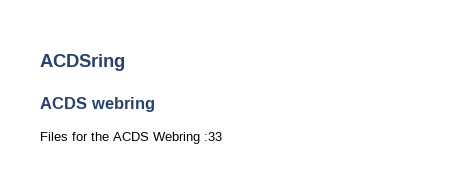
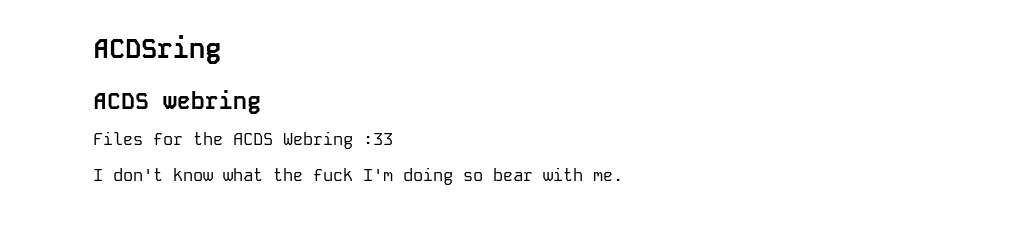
(222, 136) none -> [93,167,623,185] // I don't know what the fuck I'm doing so bear with me.

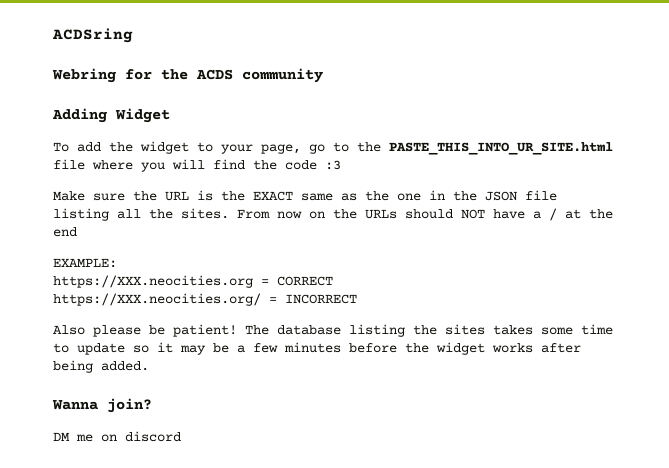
[93,90,261,114] [93,131,393,149] [93,167,623,185] ACDS webring // Files for the ACDS Webring :33 // I don't know what the fuck I'm doing so bear with me. -> [52,68,323,83] [52,108,170,123] [53,141,613,155] [53,159,341,172] [53,190,557,201] [53,208,613,221] [53,227,77,237] [53,258,117,268] [53,275,333,288] [53,293,357,306] [53,324,613,337] [53,342,581,355] [53,360,149,373] [52,398,152,413] [53,431,181,442] Webring for the ACDS community // Adding Widget // To add the widget to your page, go to the PASTE_THIS_INTO_UR_SITE.html file where you will find the code :3 // Make sure the URL is the EXACT same as the one in the JSON file listing all the sites. From now on the URLs should NOT have a / at the end // EXAMPLE: // https://XXX.neocities.org = CORRECT // https://XXX.neocities.org/ = INCORRECT // Also please be patient! The database listing the sites takes some time to update so it may be a few minutes before the widget works after being added. // Wanna join? // DM me on discord

